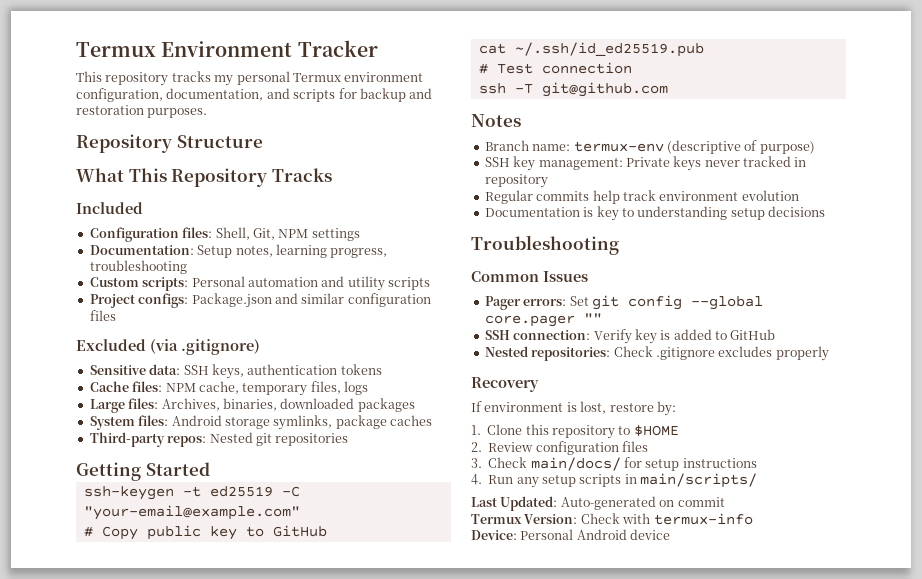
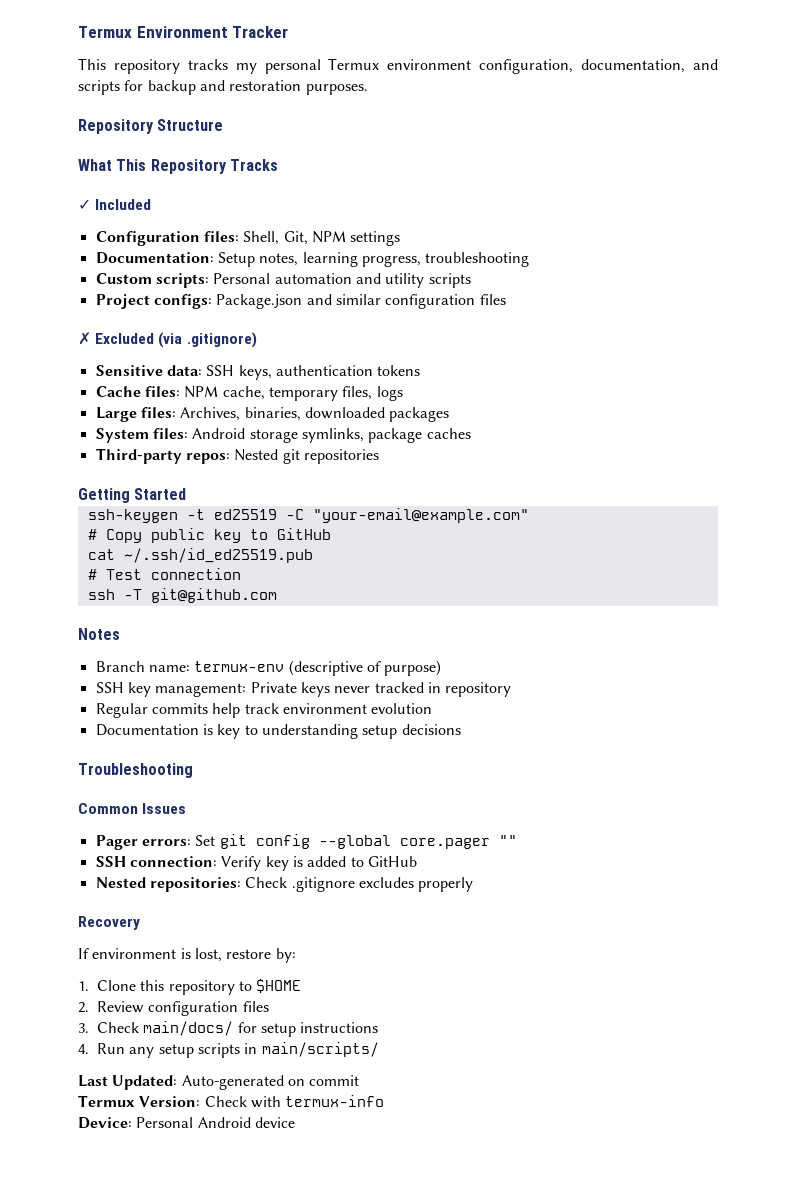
(332, 175) none -> [78,199,91,210] ✓
(116, 315) none -> [78,332,91,345] ✗

